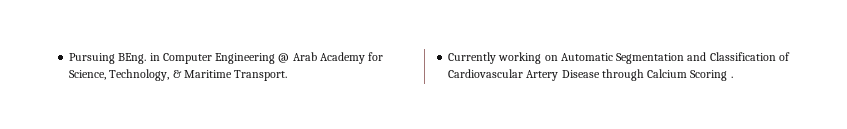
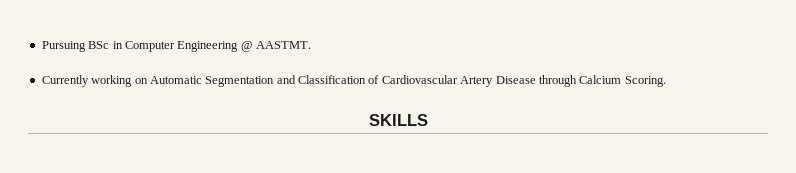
[118,53,147,64] BEng. -> [88,41,110,49] BSc
[292,52,384,64] [69,69,288,81] Arab Academy for Science, Technology, & Maritime Transport. -> [256,41,311,49] AASTMT.
[690,70,733,81] Scoring . -> [624,76,666,87] [368,114,428,126] Scoring. // SKILLS

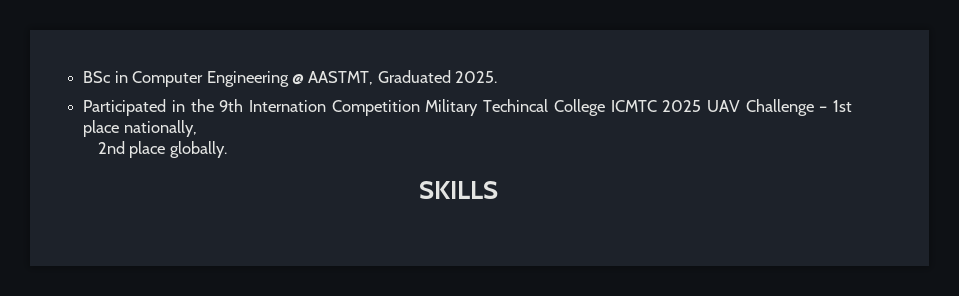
[41,41,86,52] Pursuing -> (83, 77) none
[256,41,311,49] [41,75,666,87] AASTMT. // Currently working on Automatic Segmentation and Classification of Cardiovascular Artery Disease through Calcium Scoring. -> [308,70,498,85] [83,99,852,116] [83,120,197,137] [97,141,227,158] AASTMT, Graduated 2025. // Participated in the 9th Internation Competition Military Techincal College ICMTC 2025 UAV Challenge – 1st place nationally, // 2nd place globally.

